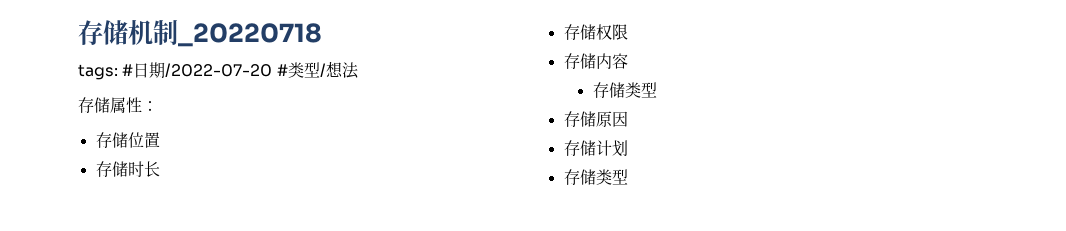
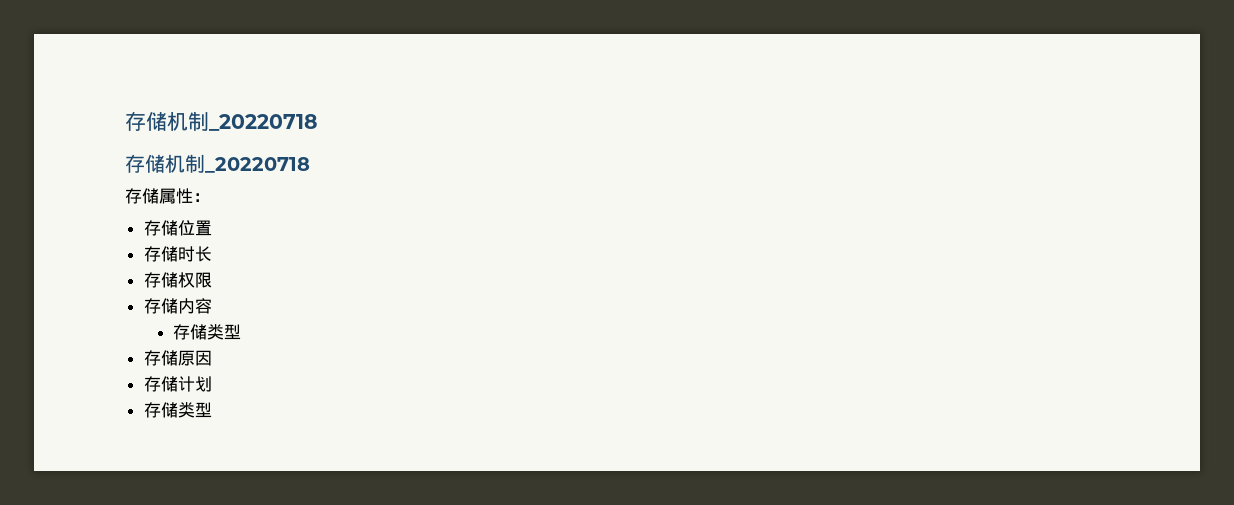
[78,20,322,47] [78,61,359,80] 存储机制_20220718 // tags: #日期/2022-07-20 #类型/想法 -> [125,111,318,131] [125,154,310,173] 存储机制_20220718 // 存储机制_20220718

